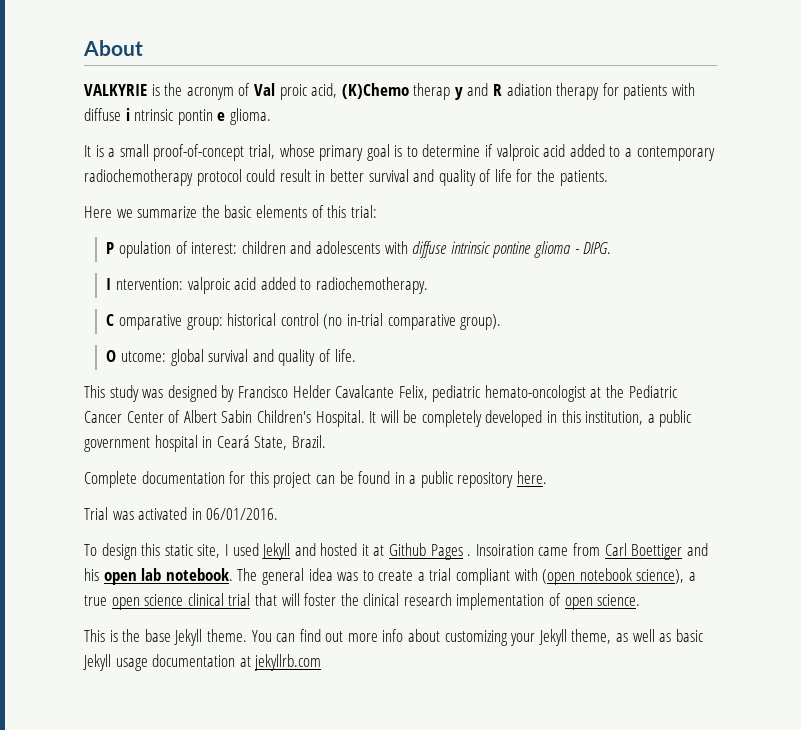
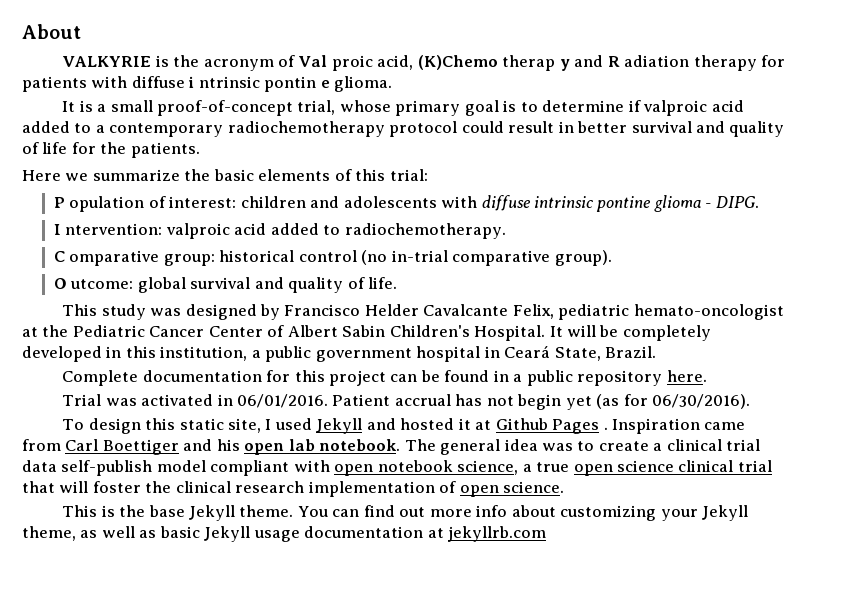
(279, 514) none -> [332,394,751,410] Patient accrual has not begin yet (as for 06/30/2016).
[475,544,534,556] Insoiration -> [611,418,700,434] Inspiration
[429,568,685,585] trial compliant with (open notebook science), -> [666,439,761,451] [22,460,519,476] clinical trial data self-publish model compliant with open notebook science,

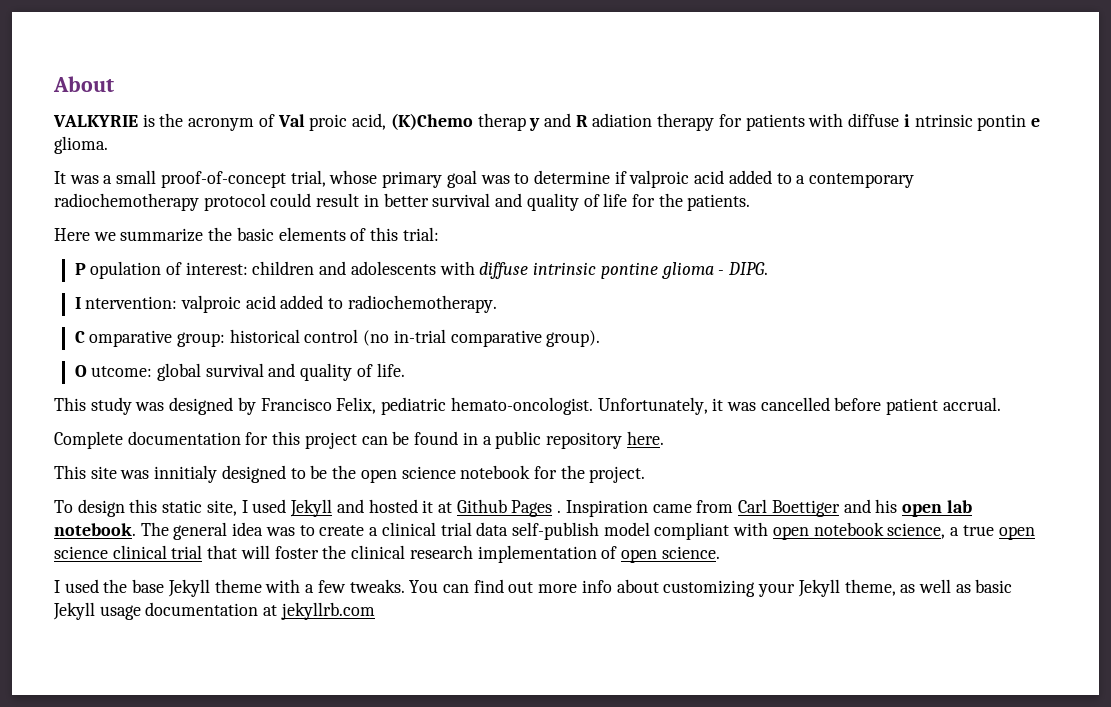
[79,100,93,112] is -> [69,175,99,184] was
[503,100,517,112] is -> [480,175,510,184] was
[364,304,784,320] [22,325,711,341] [22,345,657,362] Helder Cavalcante Felix, pediatric hemato-oncologist at the Pediatric Cancer Center of Albert Sabin Children's Hospital. It will be completely developed in this institution, a public government hospital in Ceará State, Brazil. -> [336,397,1001,415] Felix, pediatric hemato-oncologist. Unfortunately, it was cancelled before patient accrual.
[62,394,751,410] Trial was activated in 06/01/2016. Patient accrual has not begin yet (as for 06/30/2016). -> [54,465,646,483] This site was innitialy designed to be the open science notebook for the project.
[62,505,115,517] This is -> [54,579,99,593] I used
[239,505,294,517] theme. -> [214,579,405,593] theme with a few tweaks.

